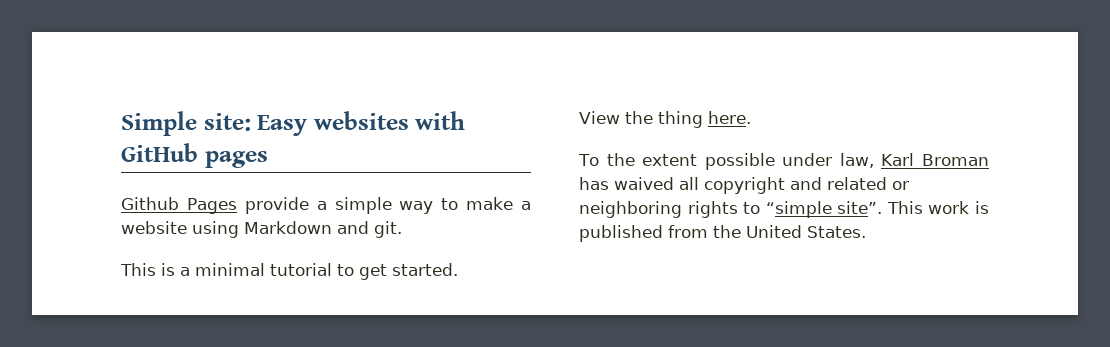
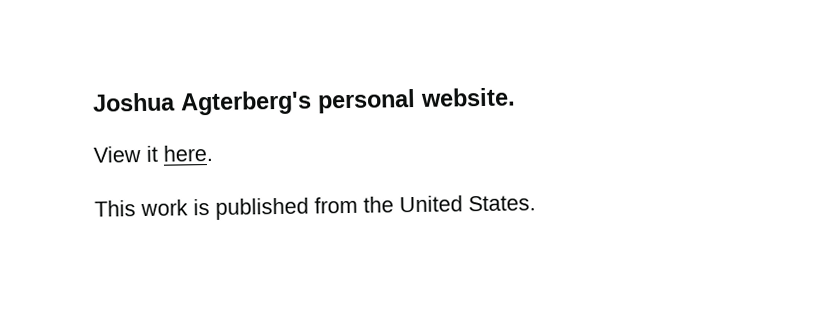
[121,111,466,136] [121,143,268,168] [121,197,531,214] [121,221,402,238] [120,263,458,280] Simple site: Easy websites with GitHub pages // Github Pages provide a simple way to make a website using Markdown and git. // This is a minimal tutorial to get started. -> [92,87,516,116] Joshua Agterberg's personal website.
[625,111,703,128] the thing -> [146,145,158,162] it
[578,153,989,170] [579,177,909,194] [579,201,883,218] To the extent possible under law, Karl Broman has waived all copyright and related or neighboring rights to “simple site”. -> (213, 153) none

